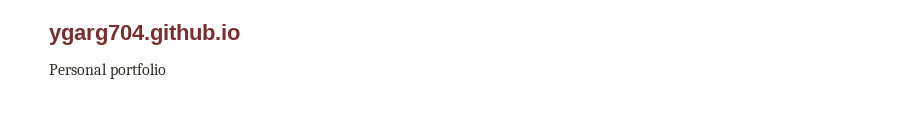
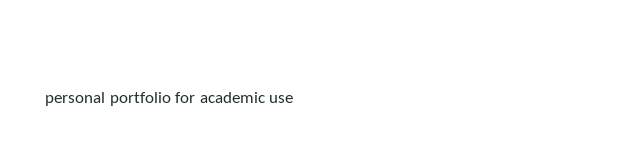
[49,24,240,45] [49,63,167,79] ygarg704.github.io // Personal portfolio -> [45,92,294,106] personal portfolio for academic use

